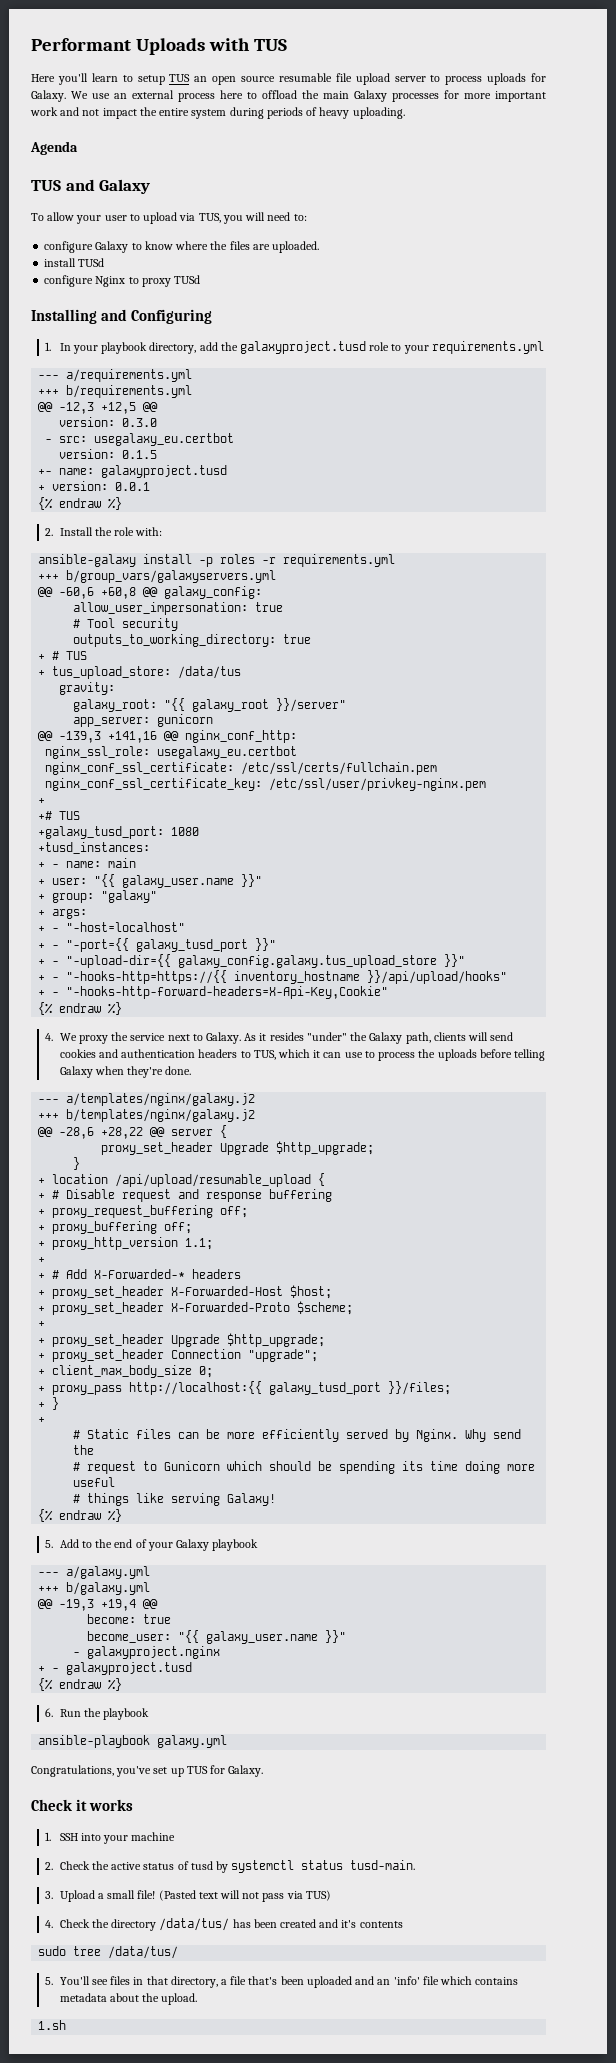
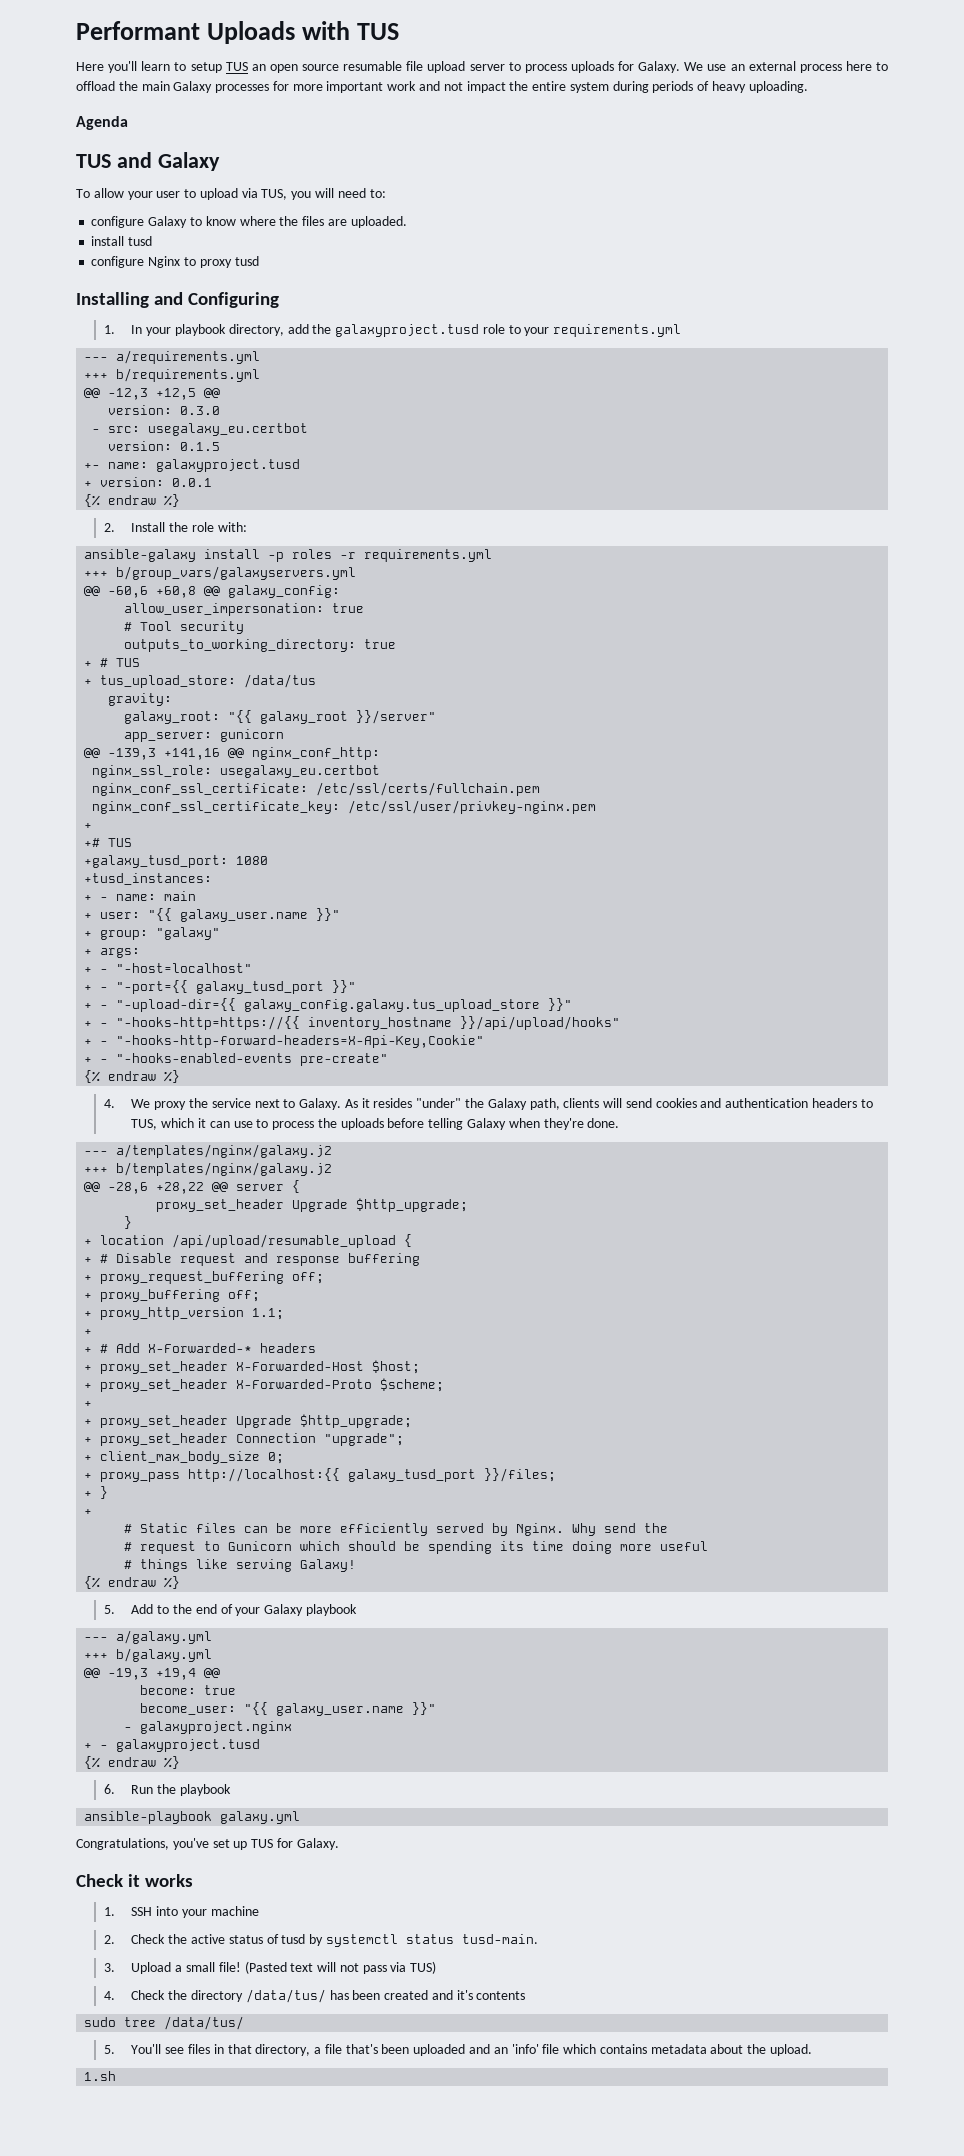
[78,258,105,267] TUSd -> [128,236,153,246] tusd
[174,275,201,284] TUSd -> [234,256,259,266] tusd
(389, 992) none -> [84,1053,389,1066] // + - "-hooks-enabled-events pre-create"

